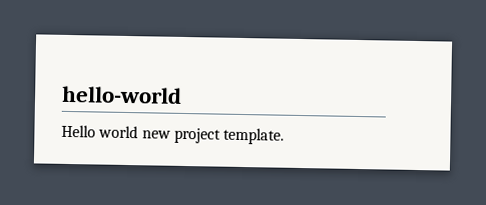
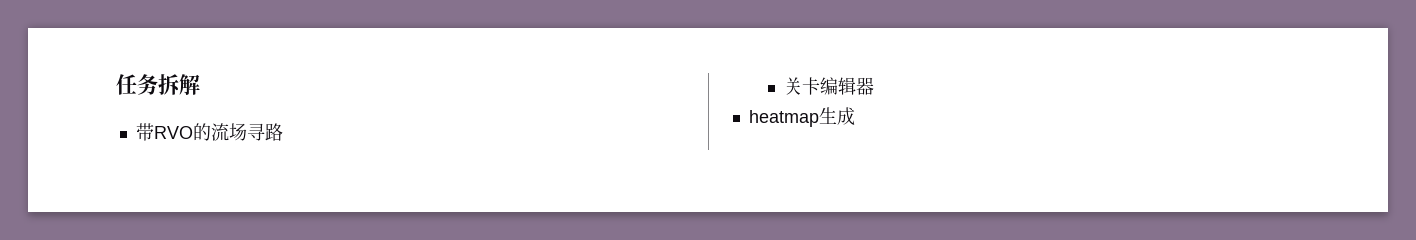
[61,85,182,104] [61,124,285,145] hello-world // Hello world new project template. -> [116,74,200,95] [135,123,283,141] [784,77,875,95] [748,107,855,127] 任务拆解 // 带RVO的流场寻路 // 关卡编辑器 // heatmap生成

